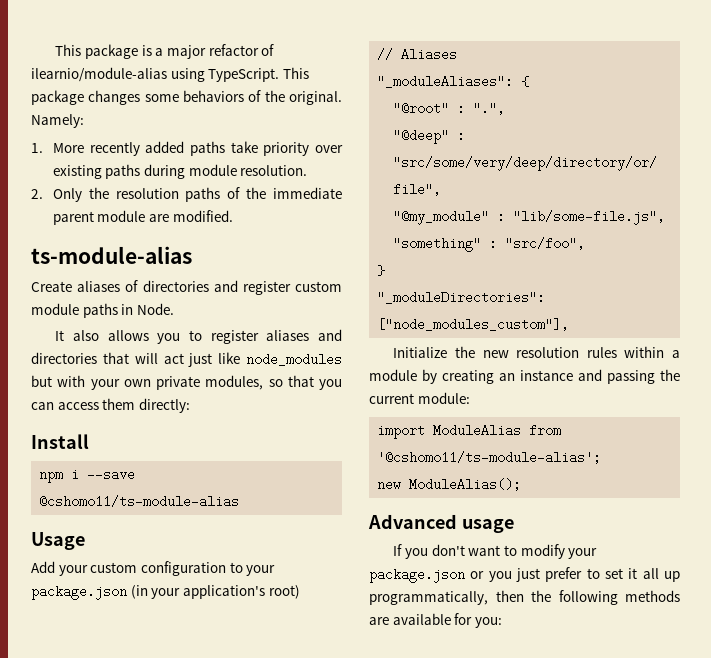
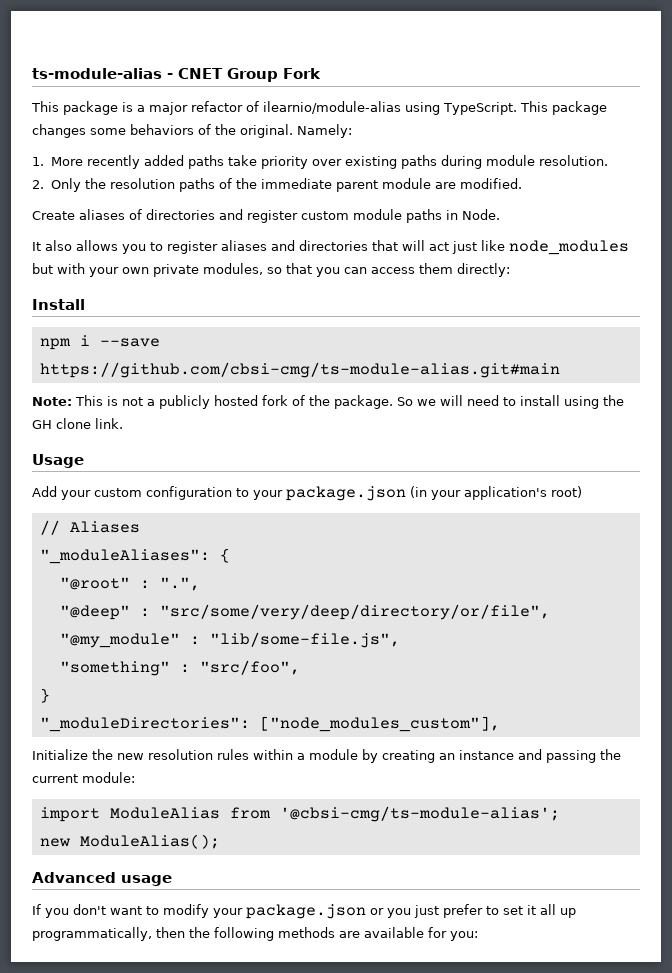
(55, 50) none -> [32,68,321,82] ts-module-alias - CNET Group Fork //
[31,246,192,264] // ts-module-alias -> (522, 183) none
[39,495,240,508] @cshomo11/ts-module-alias -> [39,362,560,378] [32,395,624,409] [32,418,123,429] https://github.com/cbsi-cmg/ts-module-alias.git#main // Note: This is not a publicly hosted fork of the package. So we will need to install using the GH clone link.
[377,451,602,464] '@cshomo11/ts-module-alias'; -> [279,806,560,822] '@cbsi-cmg/ts-module-alias';

